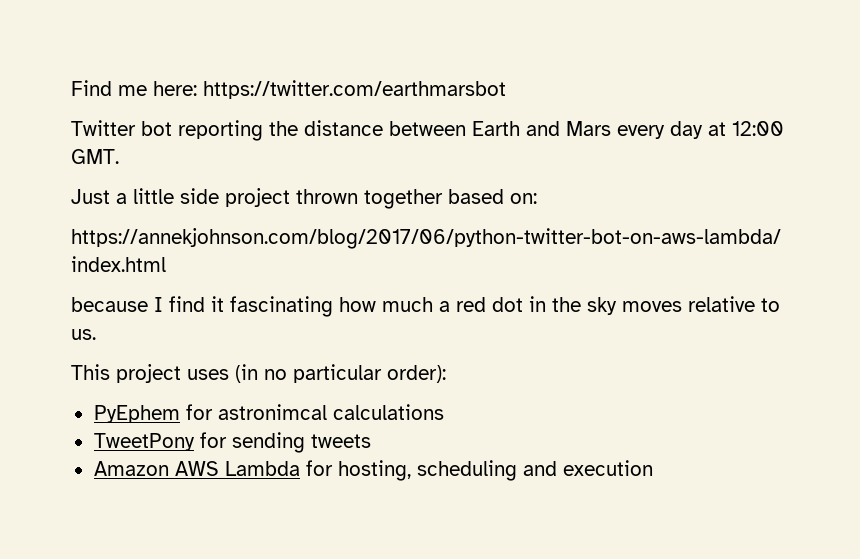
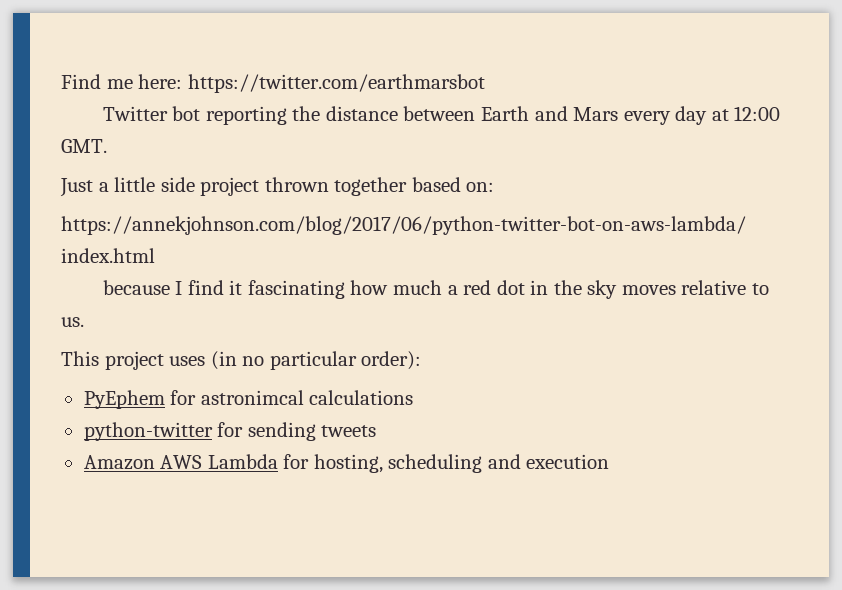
[93,433,195,451] TweetPony -> [83,422,213,441] python-twitter

